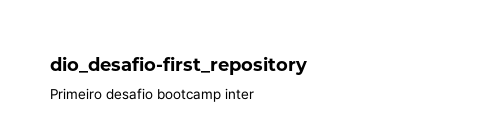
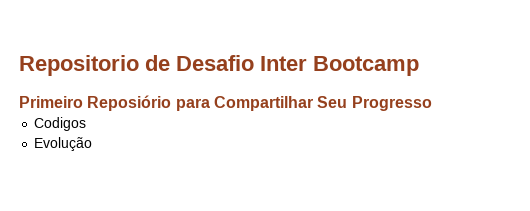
[50,56,307,75] [50,88,254,102] dio_desafio-first_repository // Primeiro desafio bootcamp inter -> [19,55,419,76] [19,95,432,111] [34,117,87,131] [34,137,93,151] Repositorio de Desafio Inter Bootcamp // Primeiro Reposiório para Compartilhar Seu Progresso // Codigos // Evolução

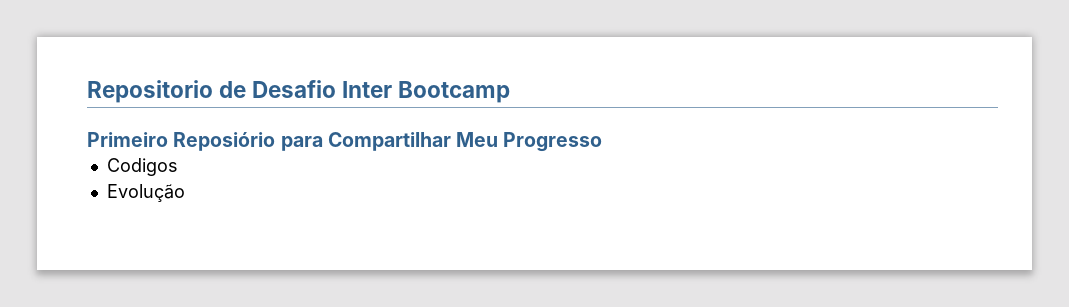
[317,96,348,108] Seu -> [456,132,499,147] Meu

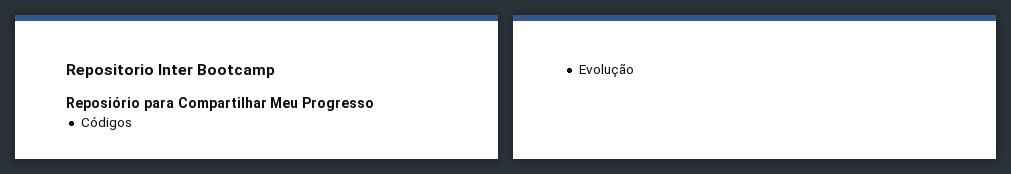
[219,80,337,98] de Desafio -> (154, 71) none
[87,132,168,147] Primeiro -> (276, 71) none
[106,158,178,176] Codigos -> [80,116,132,130] Códigos

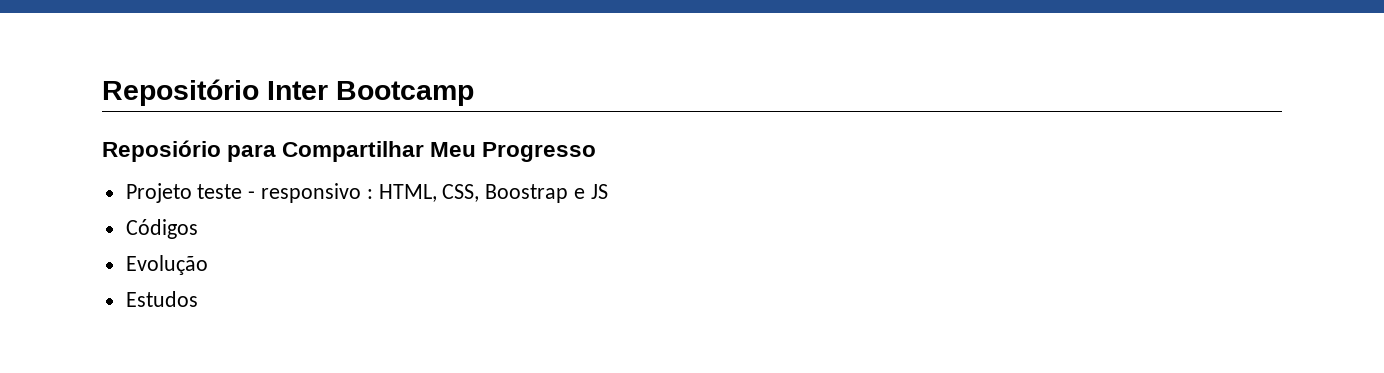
[66,64,154,78] Repositorio -> [102,79,259,106] Repositório
(375, 104) none -> [125,183,608,203] // Projeto teste - responsivo : HTML, CSS, Boostrap e JS
(634, 70) none -> [125,291,198,307] // Estudos

